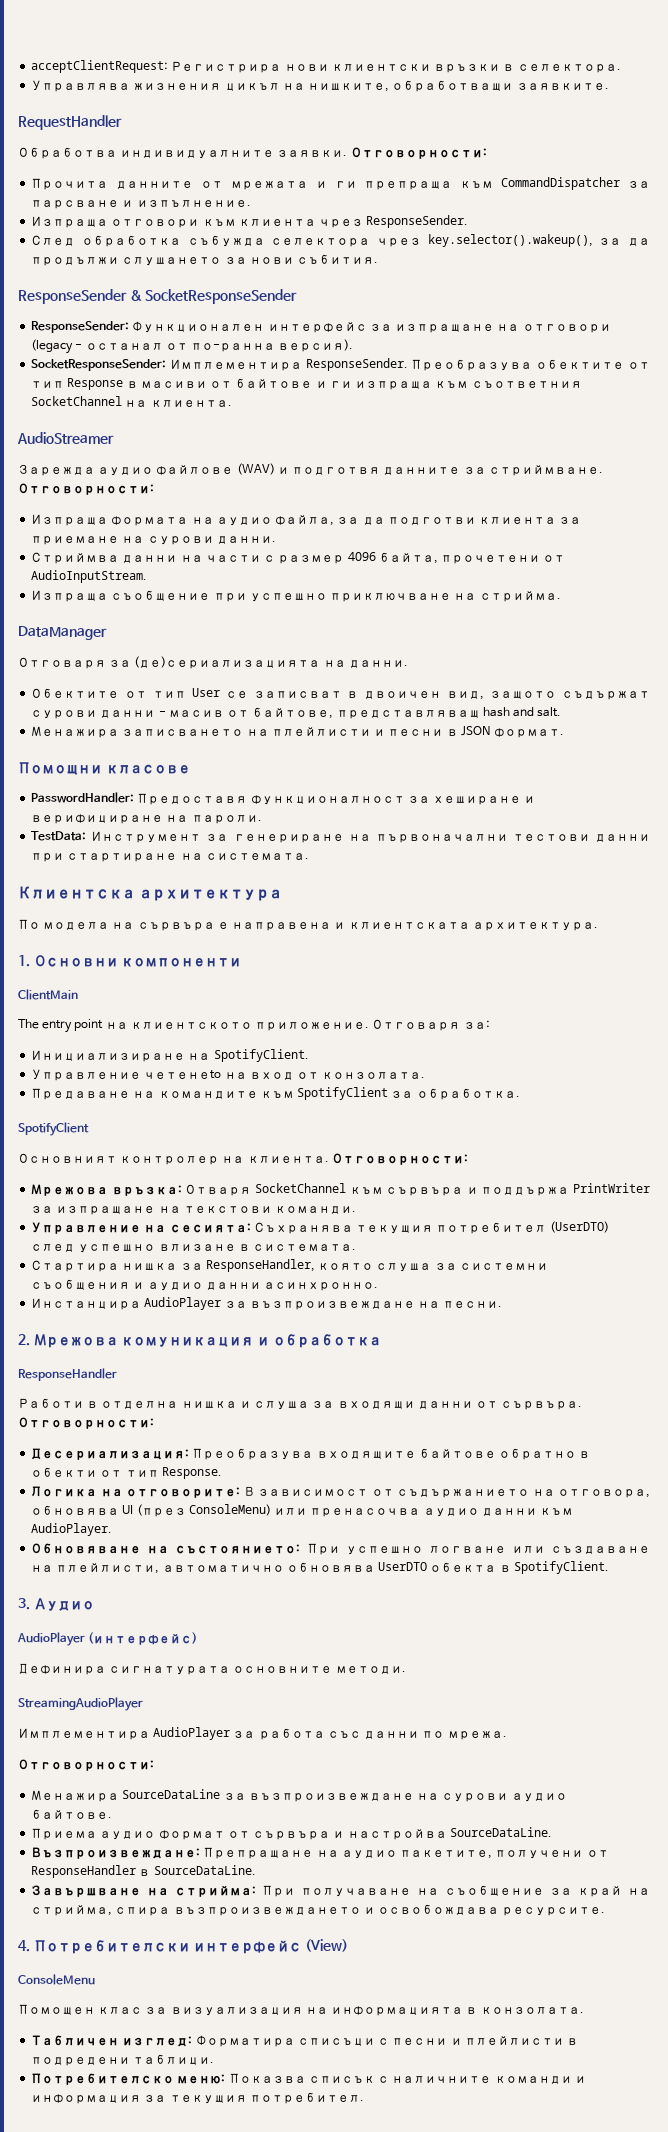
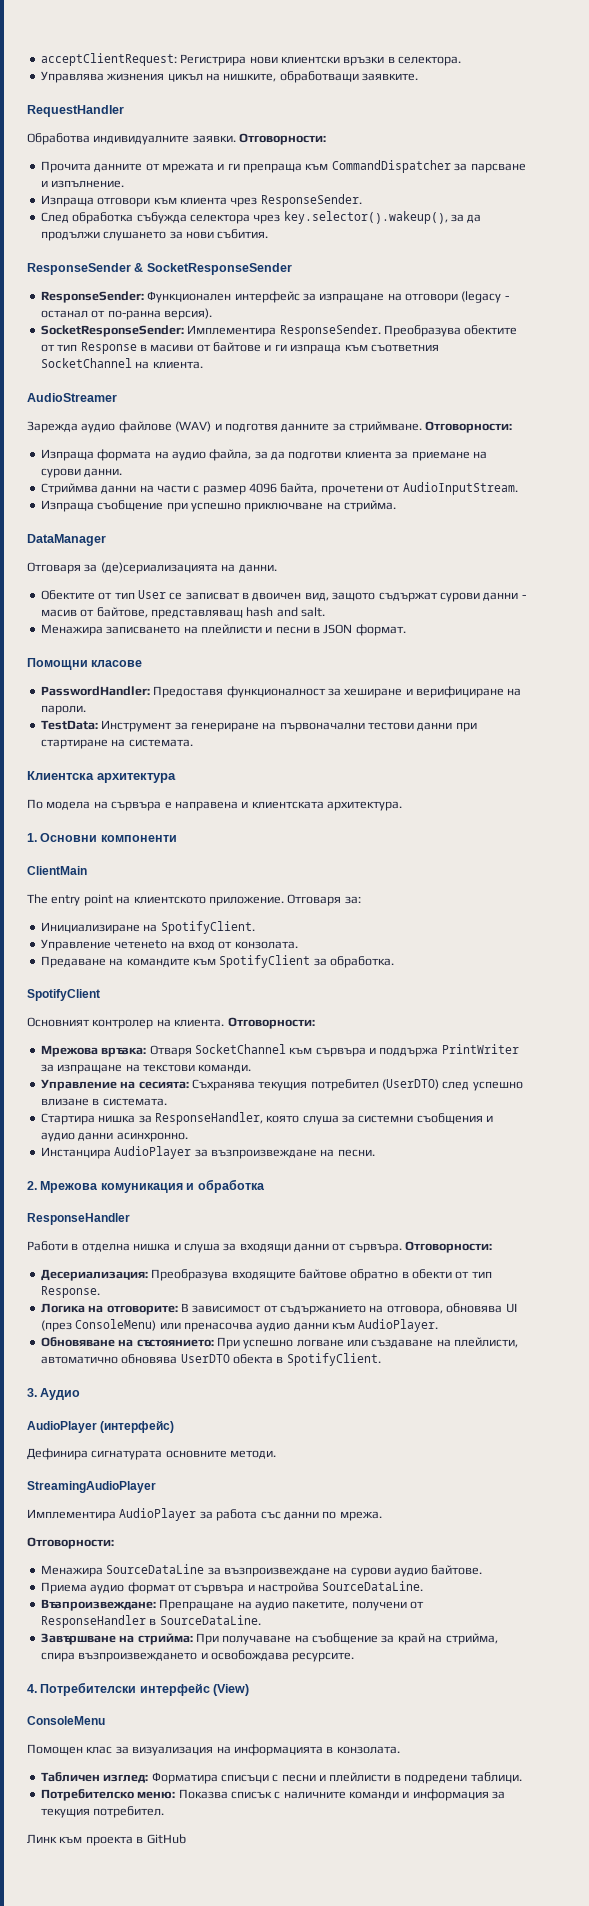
(364, 2098) none -> [27,1834,186,1846] // Линк към проекта в GitHub

